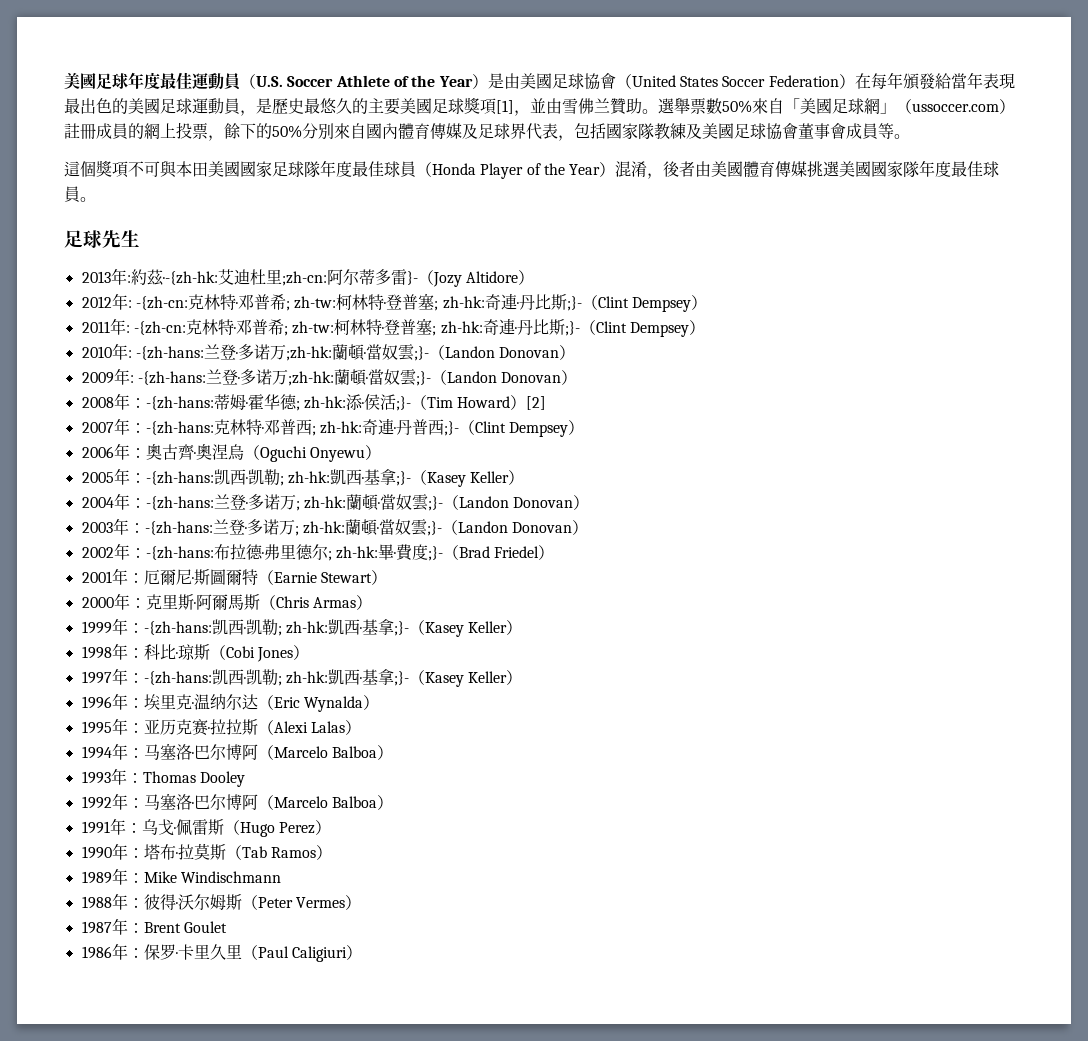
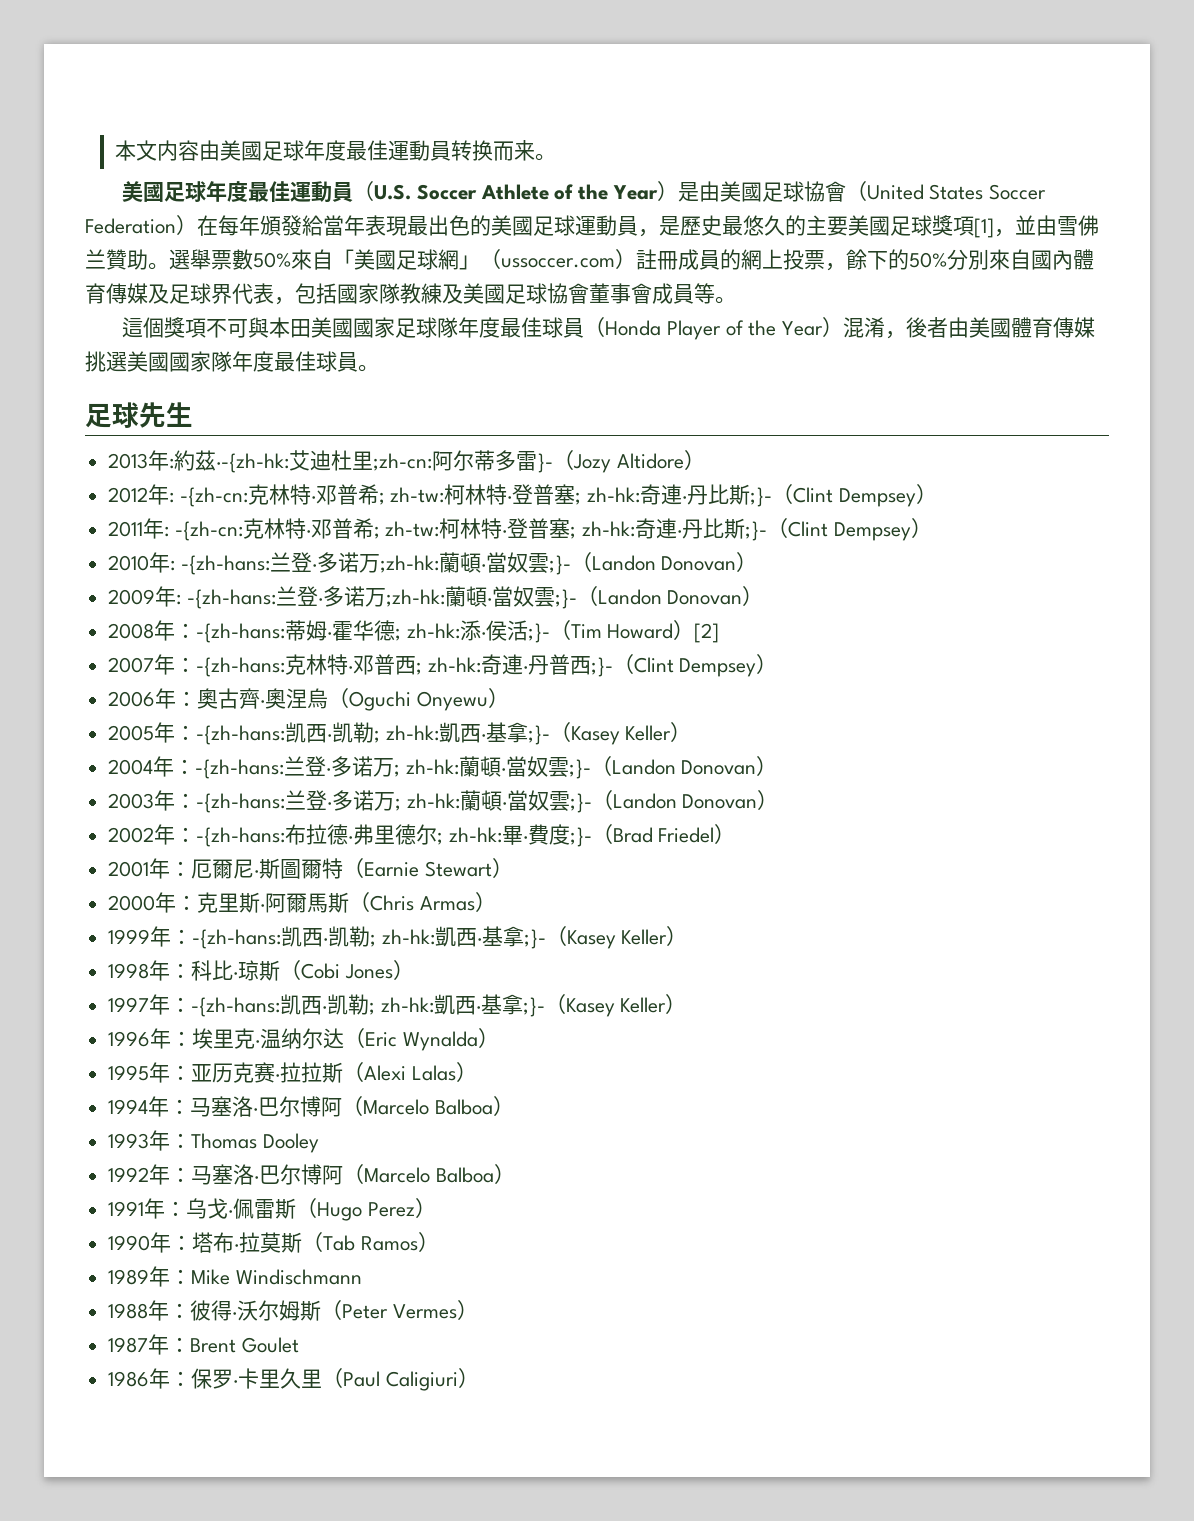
(64, 80) none -> [115,140,557,161] 本文内容由美國足球年度最佳運動員转换而来。 //

